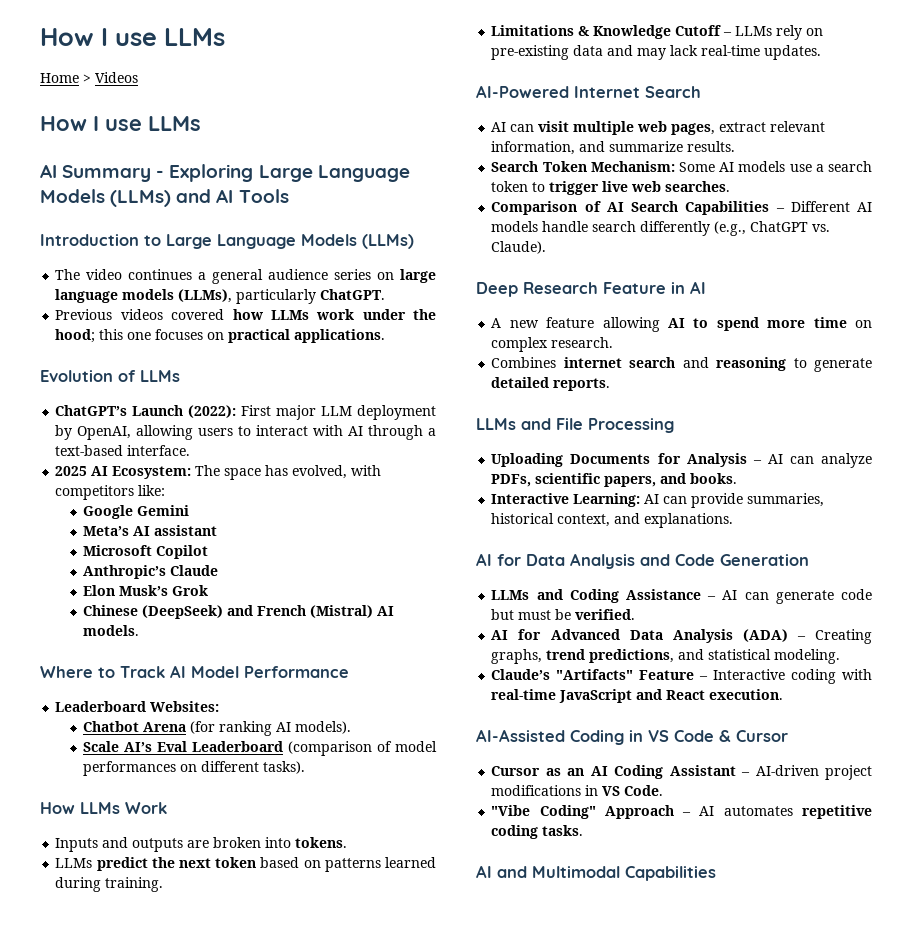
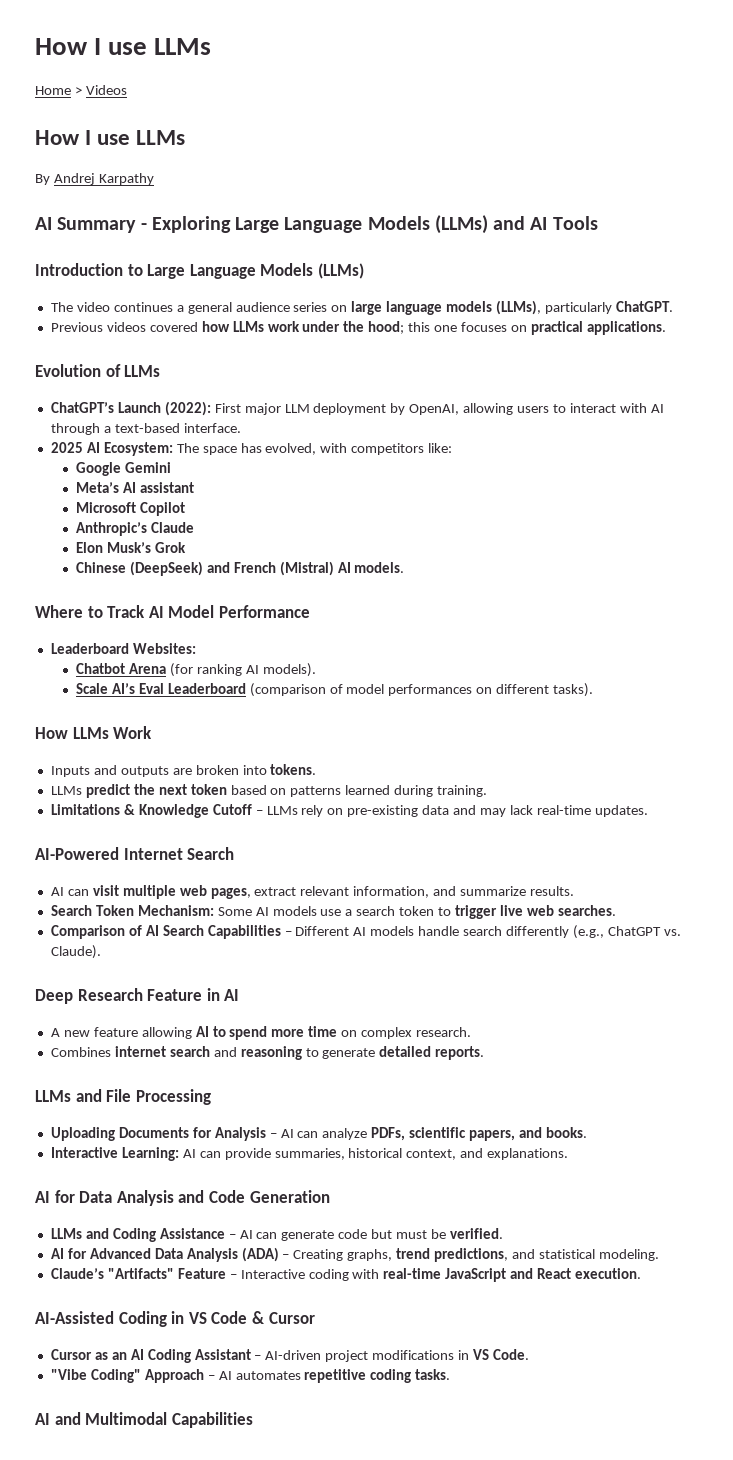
(201, 123) none -> [35,173,154,185] // By Andrej Karpathy

